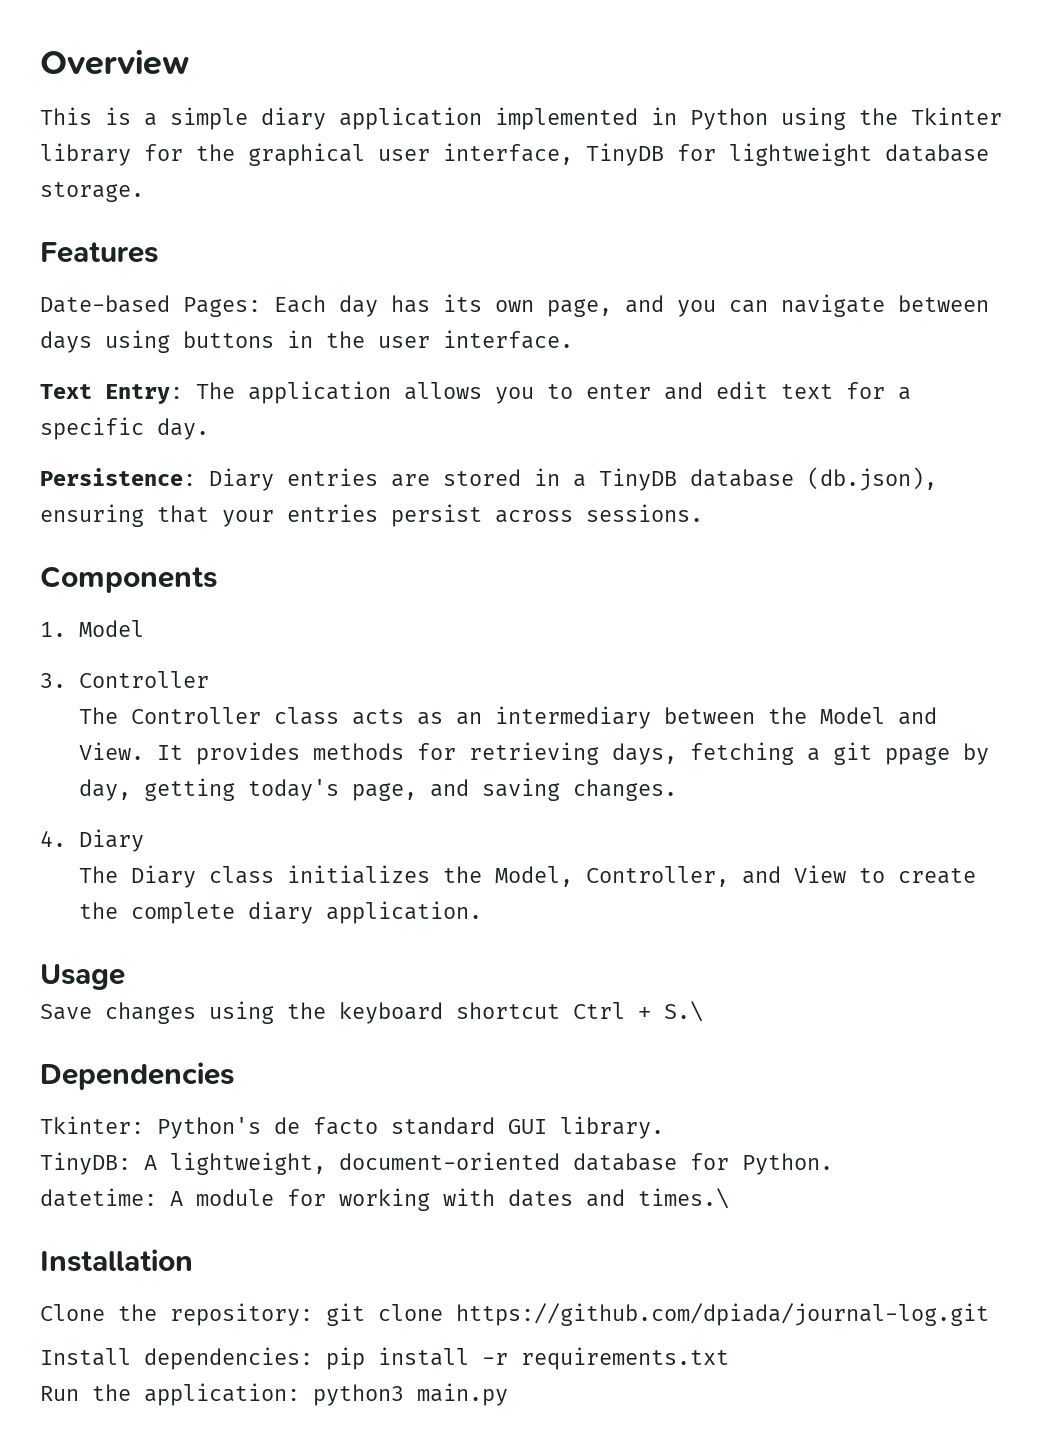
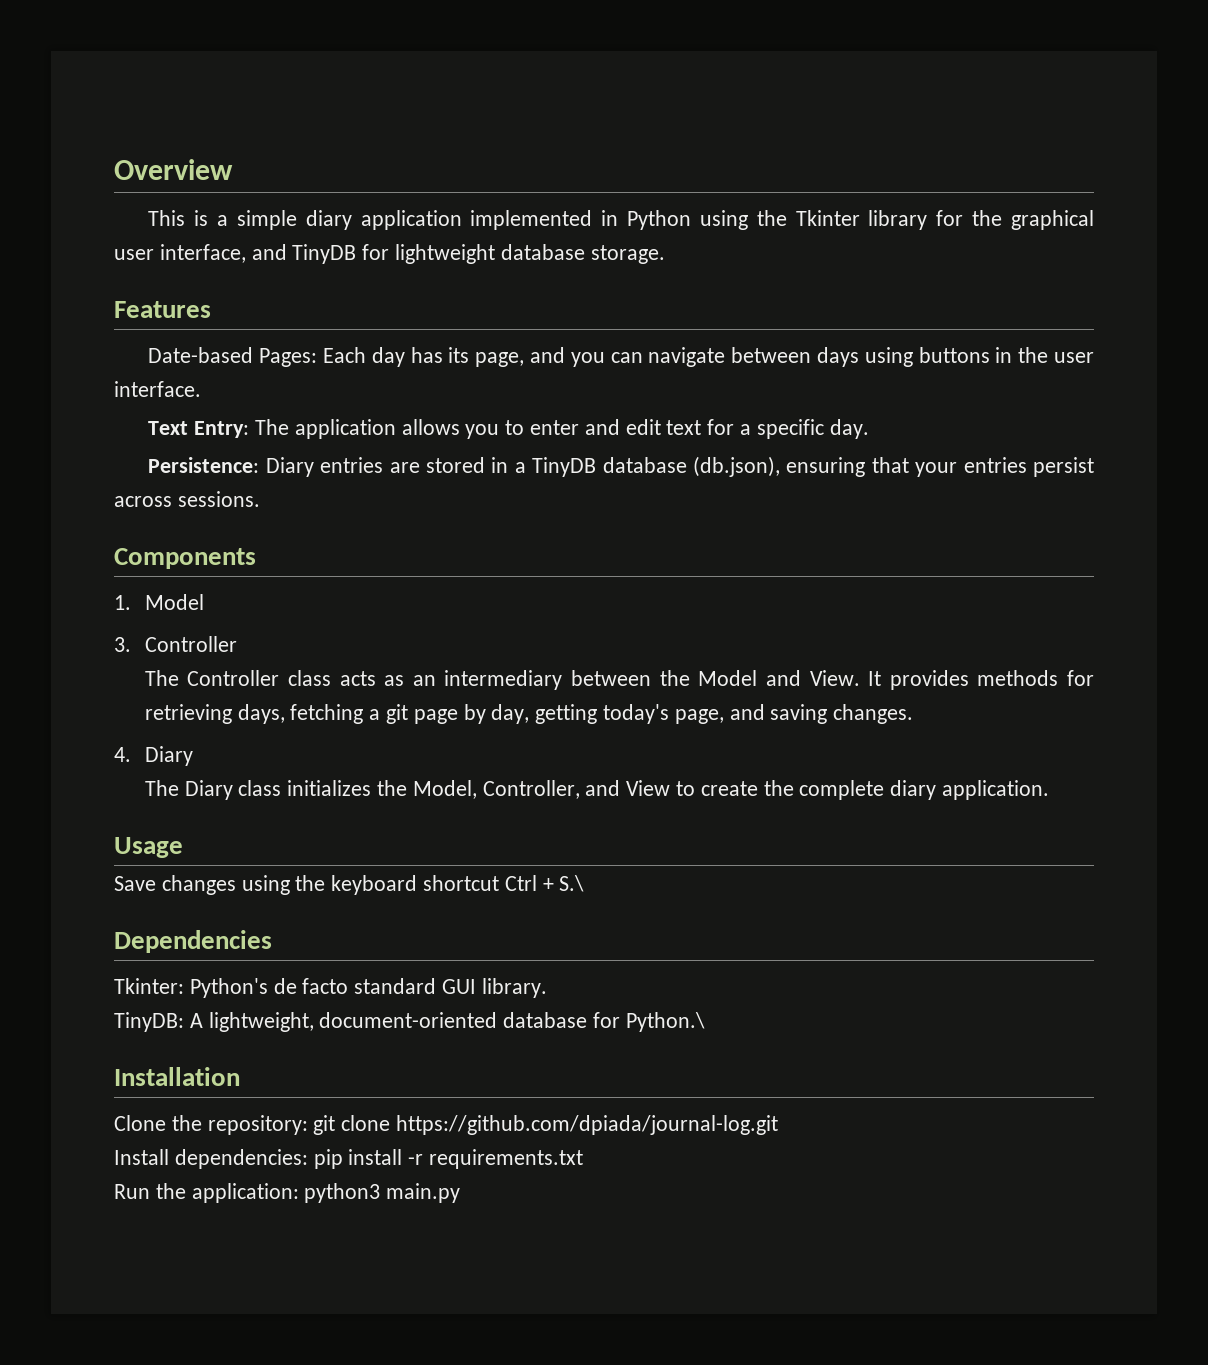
(573, 154) none -> [251,244,287,260] and
[495,300,534,312] own -> (470, 355) none
[885,747,951,765] ppage -> [413,709,458,724] page
[742,1153,833,1175] [40,1188,729,1211] Python. // datetime: A module for working with dates and times.\ -> [625,1012,705,1032] Python.\

